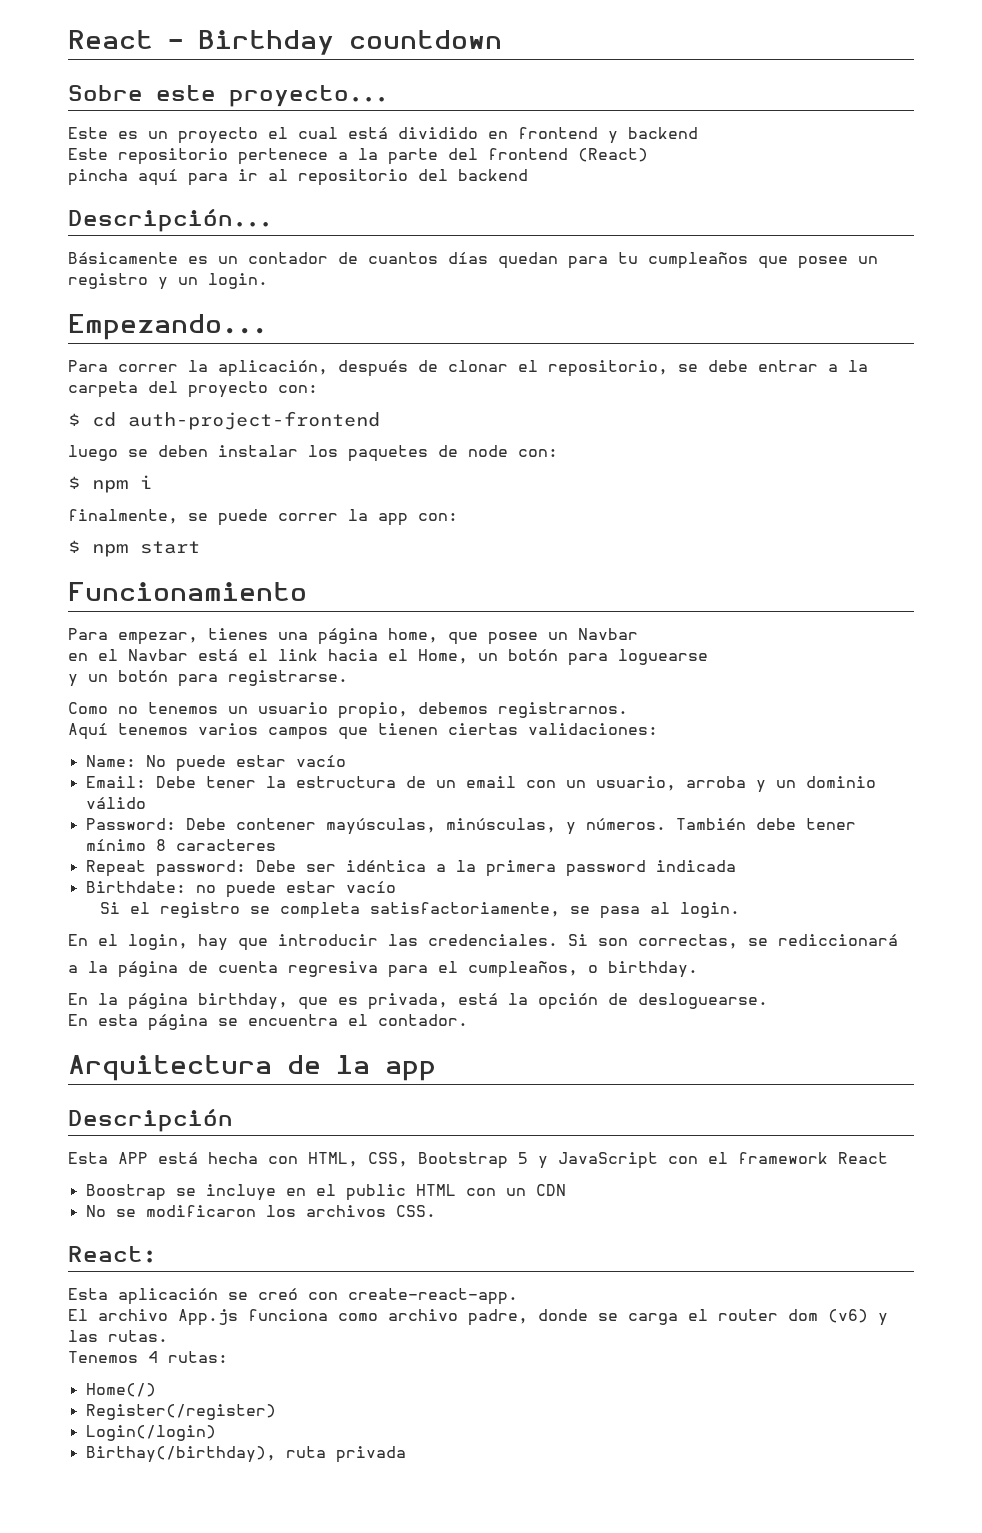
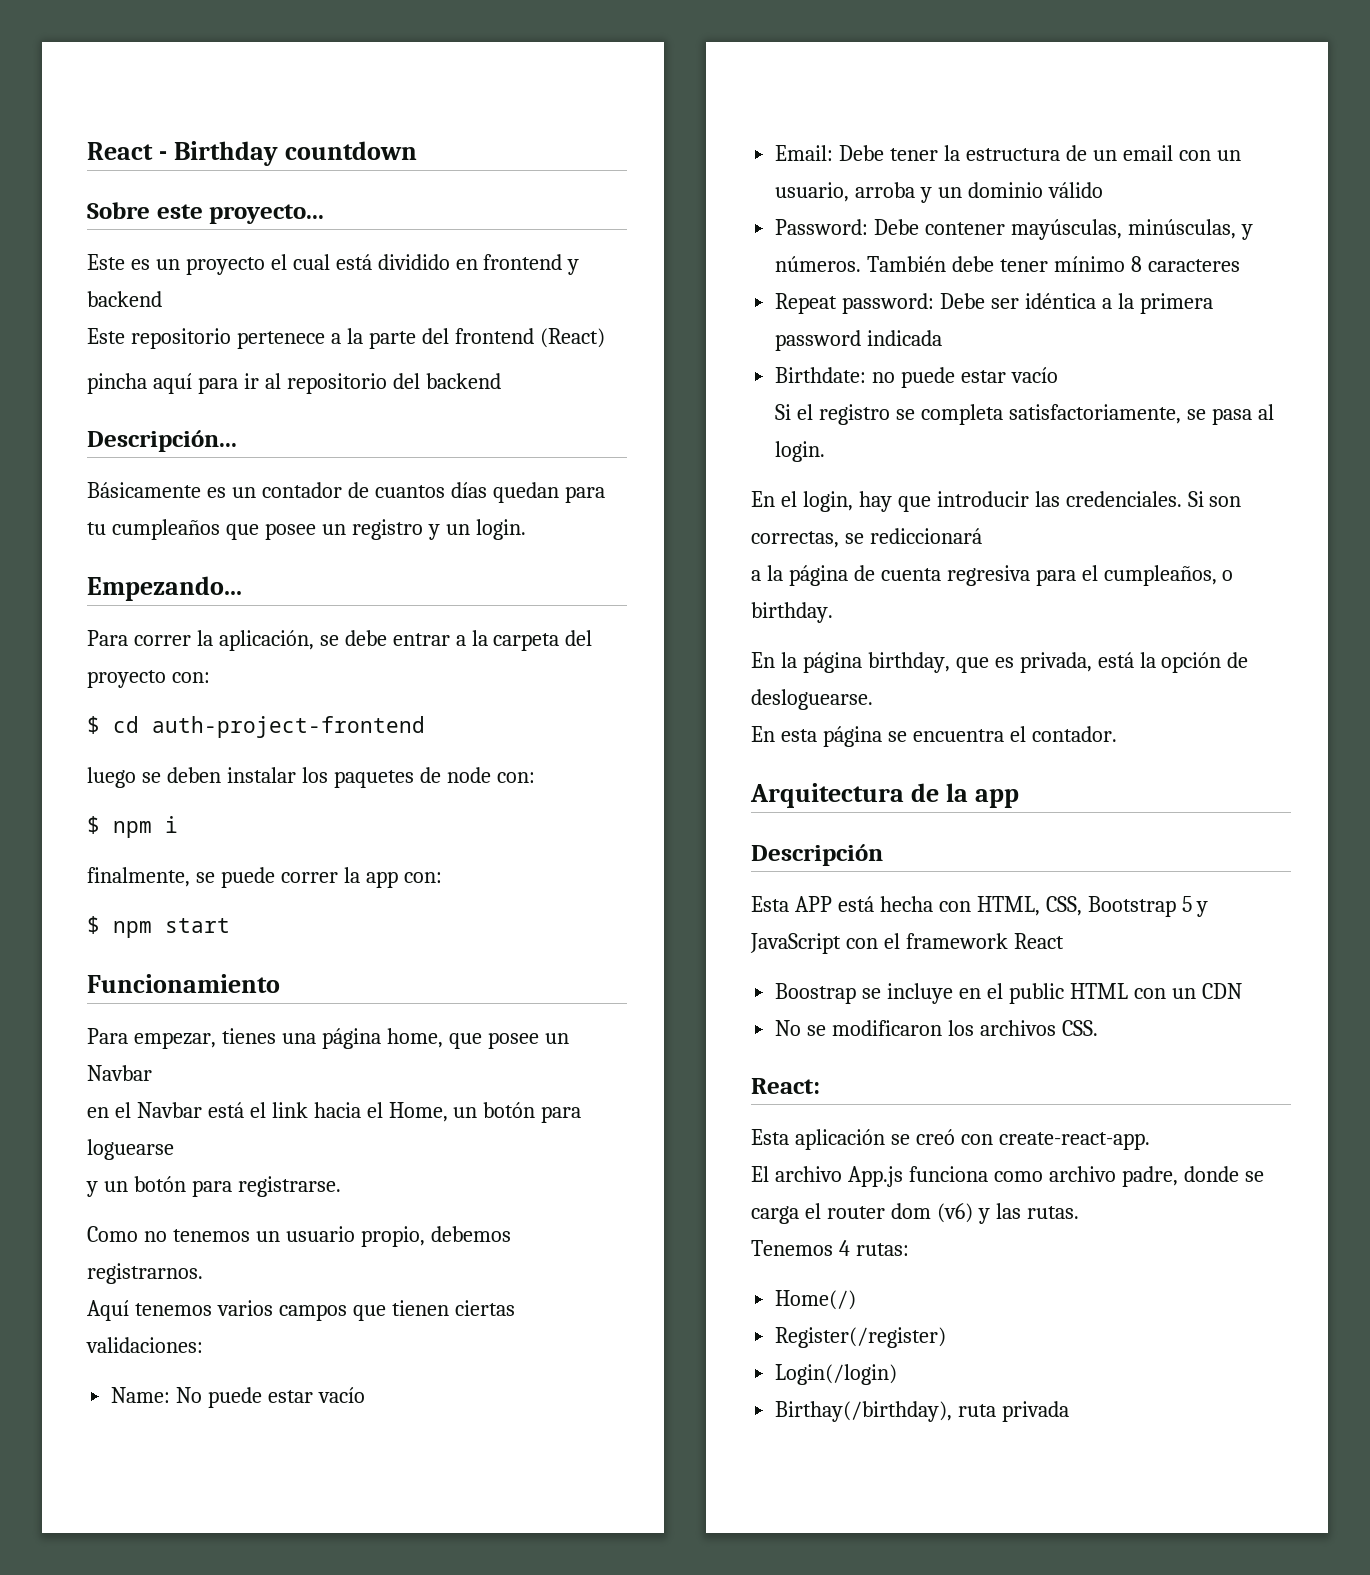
[338,360,668,377] después de clonar el repositorio, -> (314, 640) none

